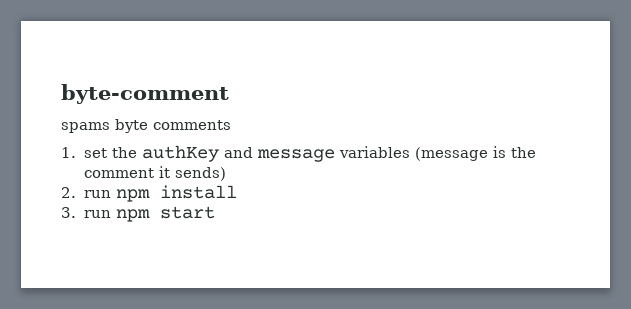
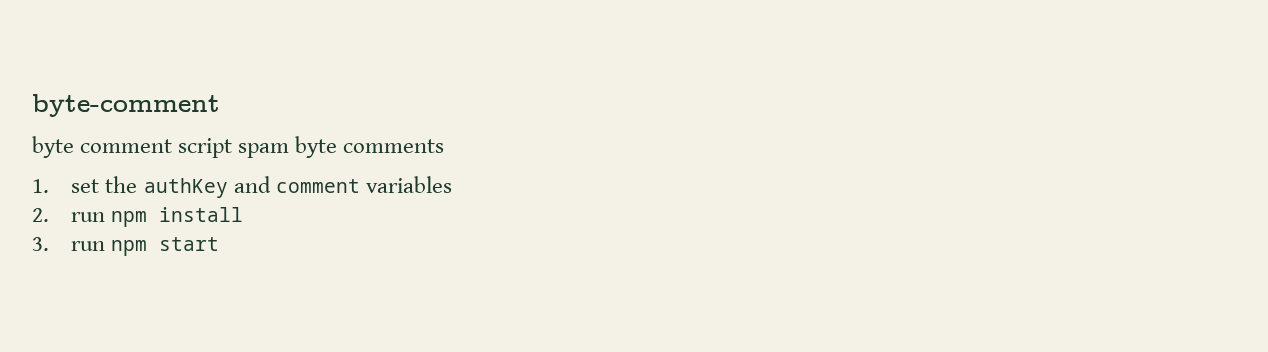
[61,122,110,133] spams -> [32,136,290,158] byte comment script spam
[256,149,335,162] message -> [275,179,360,193] comment
[414,146,536,161] [83,166,226,181] (message is the comment it sends) -> (452, 184) none

